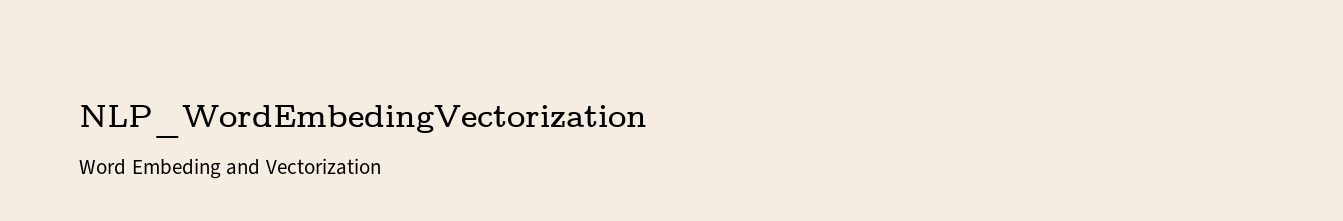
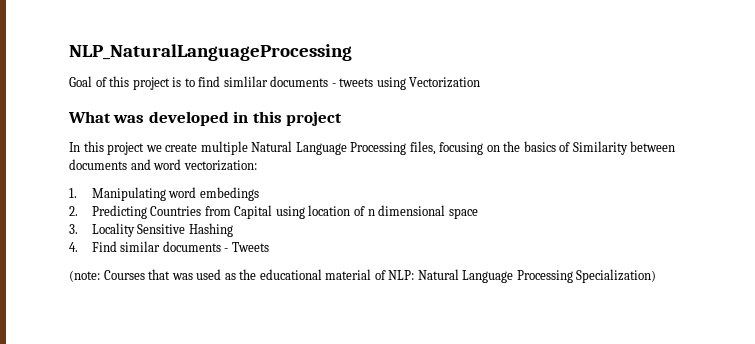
[79,105,647,138] [79,158,382,179] NLP_WordEmbedingVectorization // Word Embeding and Vectorization -> [69,44,352,61] [69,76,481,90] [68,111,343,126] [69,141,676,155] [69,159,257,171] [69,187,259,201] [69,205,478,219] [69,223,233,237] [69,241,269,252] [69,269,657,283] NLP_NaturalLanguageProcessing // Goal of this project is to find simlilar documents - tweets using Vectorization // What was developed in this project // In this project we create multiple Natural Language Processing files, focusing on the basics of Similarity between documents and word vectorization: // 1. Manipulating word embedings // 2. Predicting Countries from Capital using location of n dimensional space // 3. Locality Sensitive Hashing // 4. Find similar documents - Tweets // (note: Courses that was used as the educational material of NLP: Natural Language Processing Specialization)

